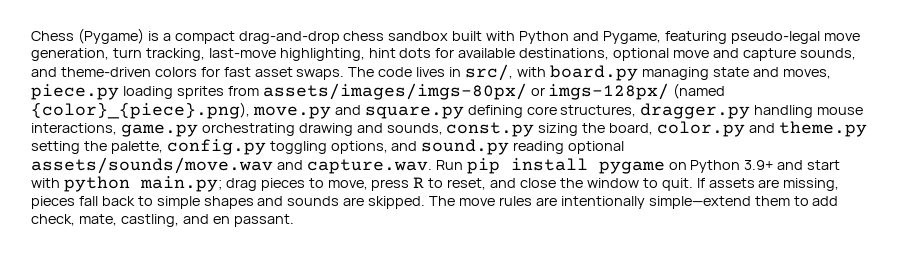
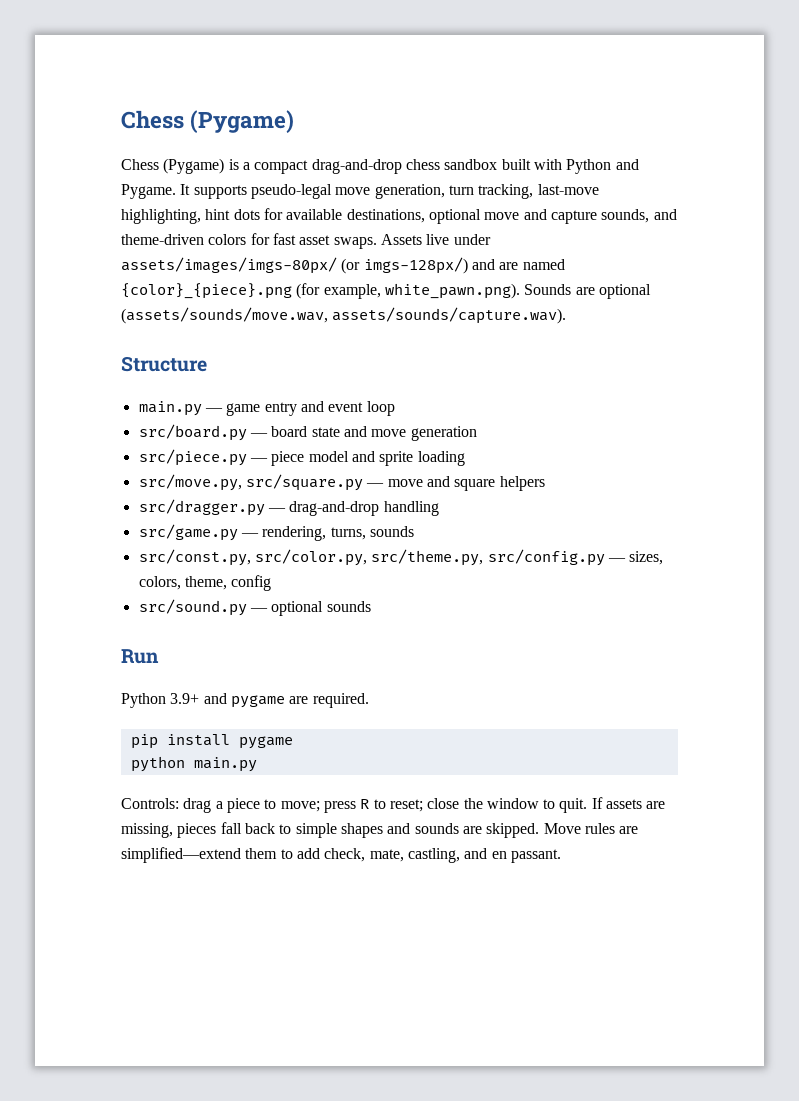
[31,28,144,44] Chess (Pygame) -> [121,110,295,133] [121,158,225,174] Chess (Pygame) // Chess (Pygame)
[602,31,727,44] Pygame, featuring -> [121,184,247,199] Pygame. It supports
[348,64,831,81] [31,83,726,100] [31,102,864,119] [31,121,867,137] [31,139,625,155] [31,157,841,174] [31,176,368,192] The code lives in src/, with board.py managing state and moves, piece.py loading sprites from assets/images/imgs-80px/ or imgs-128px/ (named {color}_{piece}.png), move.py and square.py defining core structures, dragger.py handling mouse interactions, game.py orchestrating drawing and sounds, const.py sizing the board, color.py and theme.py setting the palette, config.py toggling options, and sound.py reading optional assets/sounds/move.wav and capture.wav. Run pip install pygame on Python 3.9+ and start with python main.py; drag pieces to move, -> [380,234,491,245] [121,257,565,274] [121,283,651,299] [121,307,567,324] [121,356,207,372] [138,401,395,416] [138,424,477,441] [138,449,465,466] [138,474,545,491] [138,499,439,516] [138,524,414,541] [138,549,664,566] [138,575,272,591] [138,599,371,616] [121,649,159,664] [121,693,369,708] [130,734,293,749] [130,756,257,772] [121,798,320,813] Assets live under assets/images/imgs-80px/ (or imgs-128px/) and are named {color}_{piece}.png (for example, white_pawn.png). Sounds are optional (assets/sounds/move.wav, assets/sounds/capture.wav). // Structure // main.py — game entry and event loop // src/board.py — board state and move generation // src/piece.py — piece model and sprite loading // src/move.py, src/square.py — move and square helpers // src/dragger.py — drag-and-drop handling // src/game.py — rendering, turns, sounds // src/const.py, src/color.py, src/theme.py, src/config.py — sizes, colors, theme, config // src/sound.py — optional sounds // Run // Python 3.9+ and pygame are required. // pip install pygame // python main.py // Controls: drag a piece to move;
[447,178,517,190] reset, and -> [389,799,423,812] reset;
[429,196,751,209] The move rules are intentionally simple—extend -> [543,823,639,834] [121,847,241,863] Move rules are simplified—extend

